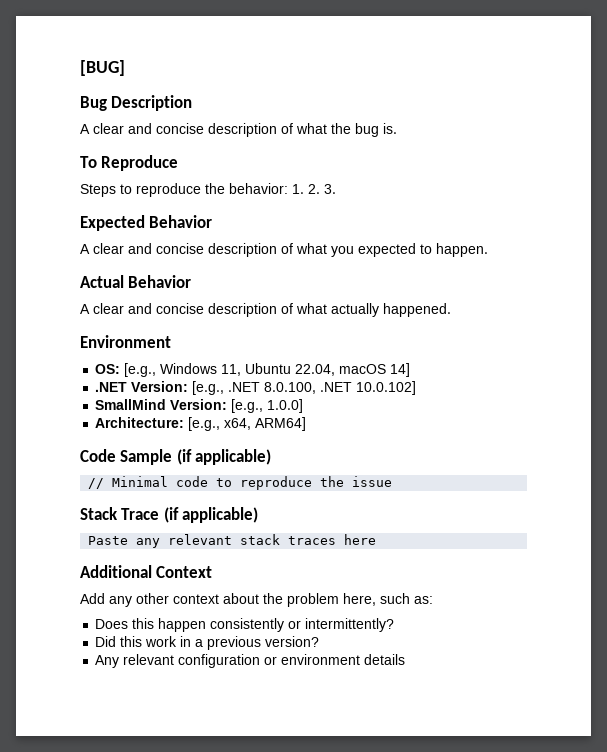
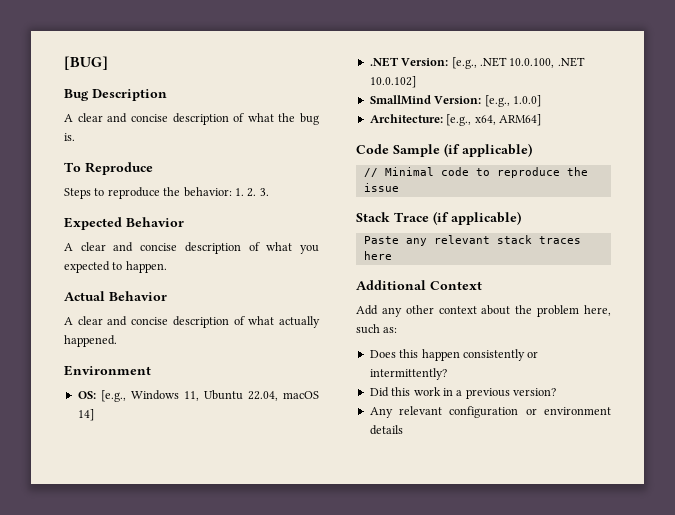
[264,382,317,394] 8.0.100, -> [509,58,555,68] 10.0.100,

